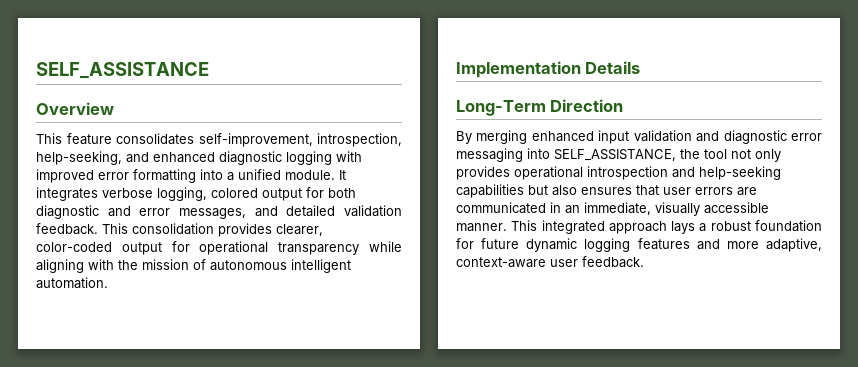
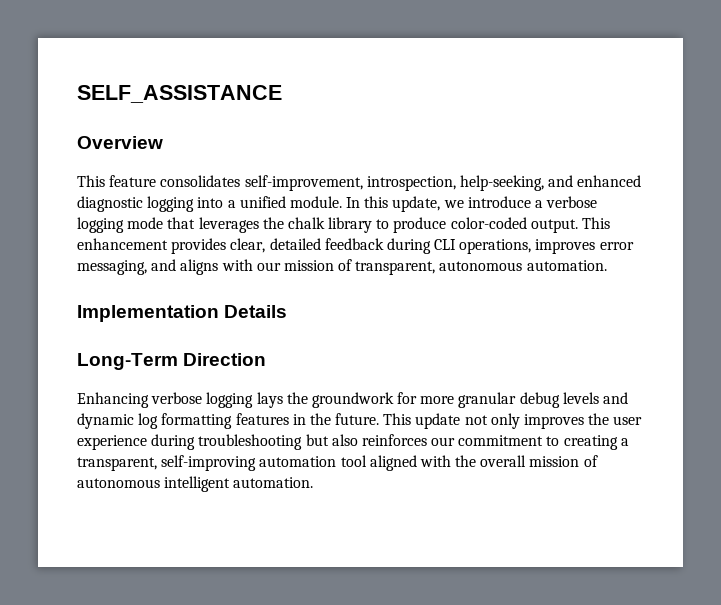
[336,151,362,162] [36,169,346,183] [36,187,356,201] [36,205,402,219] [36,223,323,237] [36,241,403,255] [36,259,351,273] with improved error formatting into a unified module. It integrates verbose logging, colored output for both diagnostic and error messages, and detailed validation feedback. This consolidation provides clearer, color-coded output for operational transparency while aligning with the mission of autonomous intelligent -> [197,196,598,212] [77,217,611,233] [77,238,634,254] [77,259,523,275] into a unified module. In this update, we introduce a verbose logging mode that leverages the chalk library to produce color-coded output. This enhancement provides clear, detailed feedback during CLI operations, improves error messaging, and aligns with our mission of transparent, autonomous
[456,130,822,144] [456,148,781,162] [456,166,781,180] [456,184,757,198] [456,202,769,216] [456,220,822,234] [456,238,822,252] [456,256,644,268] By merging enhanced input validation and diagnostic error messaging into SELF_ASSISTANCE, the tool not only provides operational introspection and help-seeking capabilities but also ensures that user errors are communicated in an immediate, visually accessible manner. This integrated approach lays a robust foundation for future dynamic logging features and more adaptive, context-aware user feedback. -> [77,392,629,408] [77,413,643,429] [77,434,629,450] [77,455,598,471] [77,476,314,492] Enhancing verbose logging lays the groundwork for more granular debug levels and dynamic log formatting features in the future. This update not only improves the user experience during troubleshooting but also reinforces our commitment to creating a transparent, self-improving automation tool aligned with the overall mission of autonomous intelligent automation.

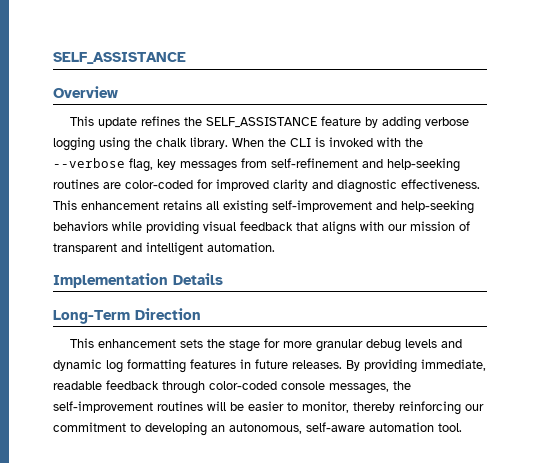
[109,175,642,191] [77,196,598,212] [77,217,611,233] [77,238,634,254] [77,259,177,275] feature consolidates self-improvement, introspection, help-seeking, and enhanced diagnostic logging into a unified module. In this update, we introduce a verbose logging mode that leverages the chalk library to produce color-coded output. This enhancement provides clear, detailed feedback during CLI operations, improves error messaging, and -> [98,116,470,130] [53,137,423,151] [53,158,460,172] [53,179,480,193] [53,200,474,214] [53,221,318,235] update refines the SELF_ASSISTANCE feature by adding verbose logging using the chalk library. When the CLI is invoked with the --verbose flag, key messages from self-refinement and help-seeking routines are color-coded for improved clarity and diagnostic effectiveness. This enhancement retains all existing self-improvement and help-seeking behaviors while providing visual feedback that
[355,261,523,275] transparent, autonomous -> [53,242,203,256] transparent and intelligent
[77,392,394,408] Enhancing verbose logging lays the groundwork -> [70,338,261,352] This enhancement sets the stage
[309,413,643,429] [77,434,629,450] [77,455,598,471] [77,476,314,492] the future. This update not only improves the user experience during troubleshooting but also reinforces our commitment to creating a transparent, self-improving automation tool aligned with the overall mission of autonomous intelligent automation. -> [255,359,486,373] [53,380,411,394] [53,401,484,415] [53,422,462,436] future releases. By providing immediate, readable feedback through color-coded console messages, the self-improvement routines will be easier to monitor, thereby reinforcing our commitment to developing an autonomous, self-aware automation tool.

